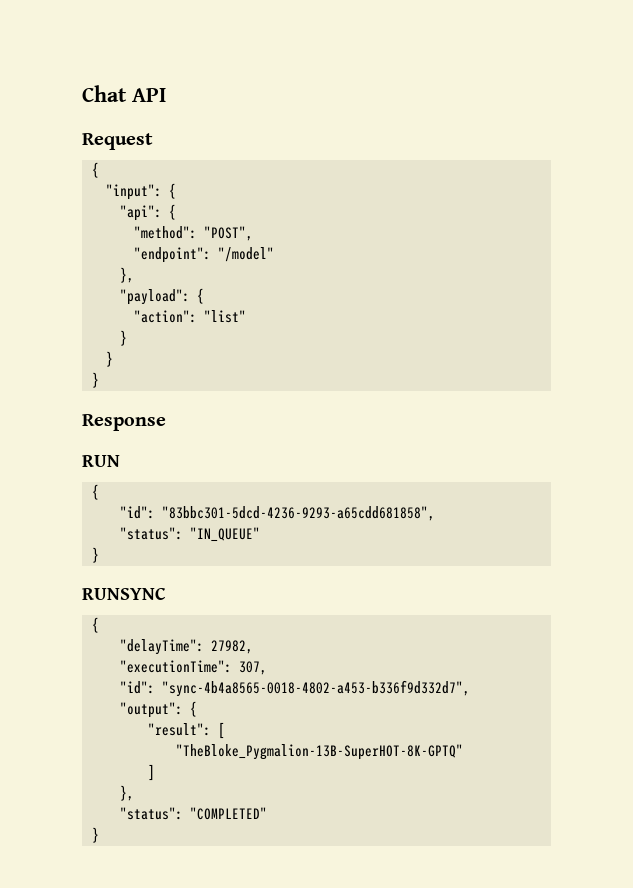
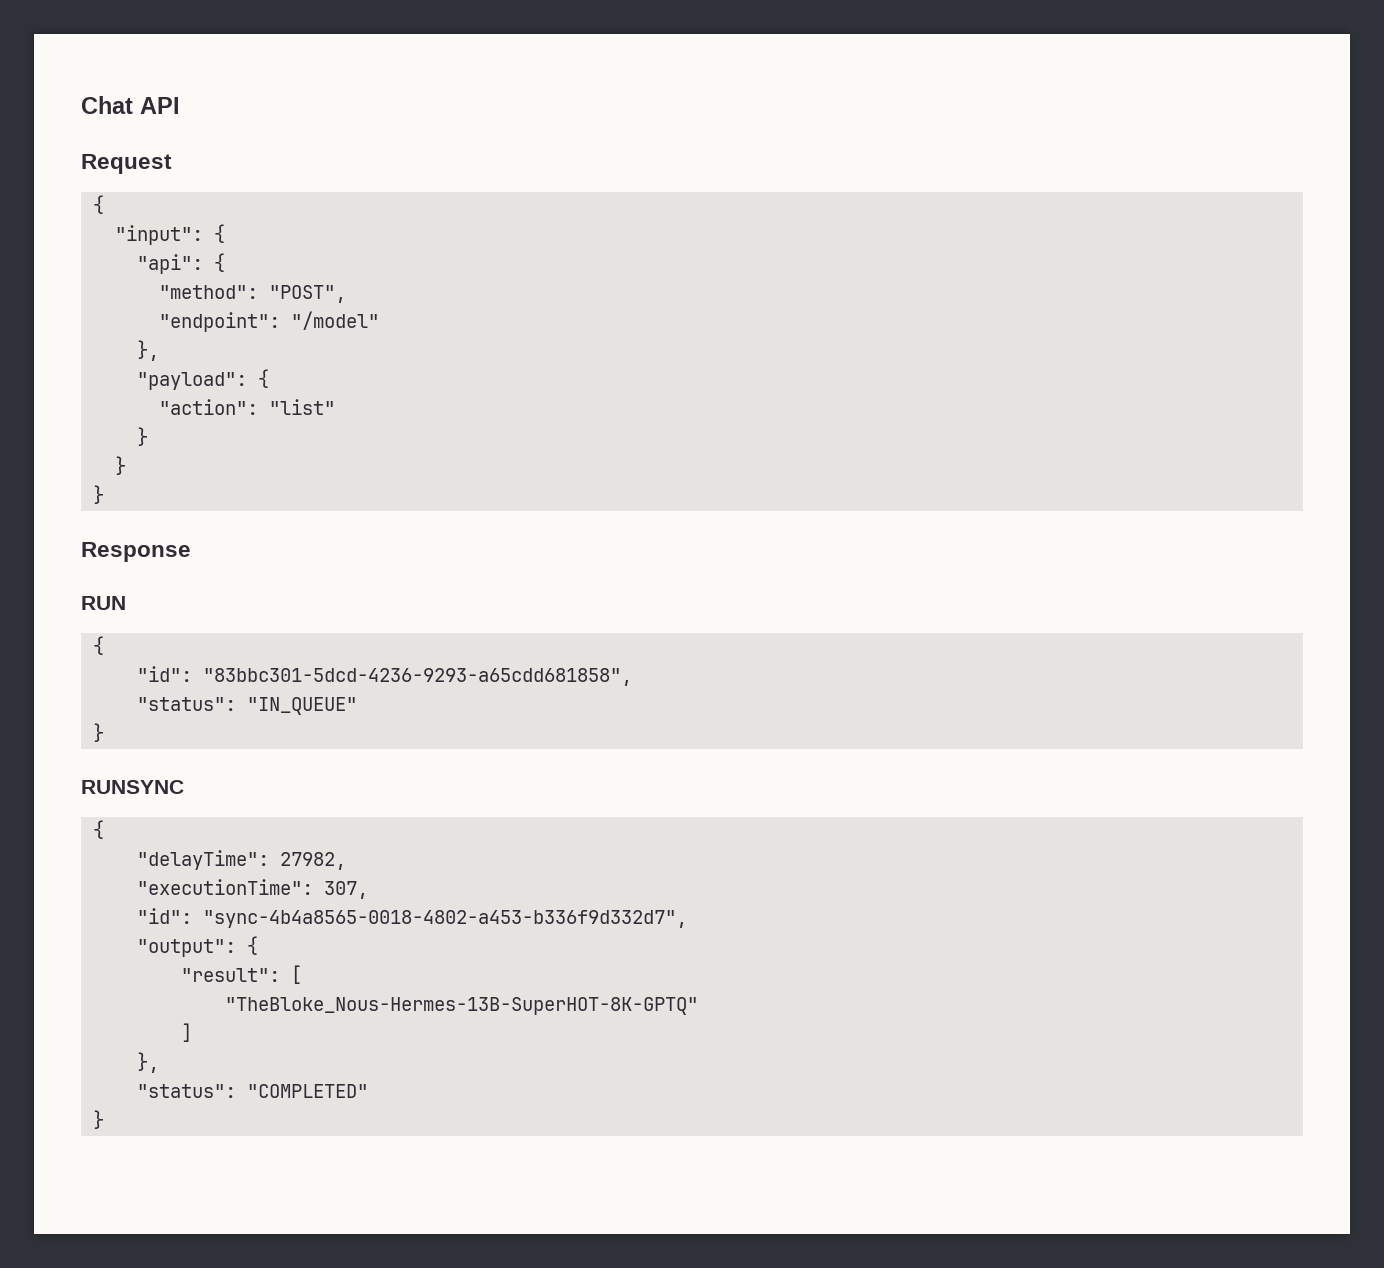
[176,744,464,760] "TheBloke_Pygmalion-13B-SuperHOT-8K-GPTQ" -> [225,997,699,1015] "TheBloke_Nous-Hermes-13B-SuperHOT-8K-GPTQ"

